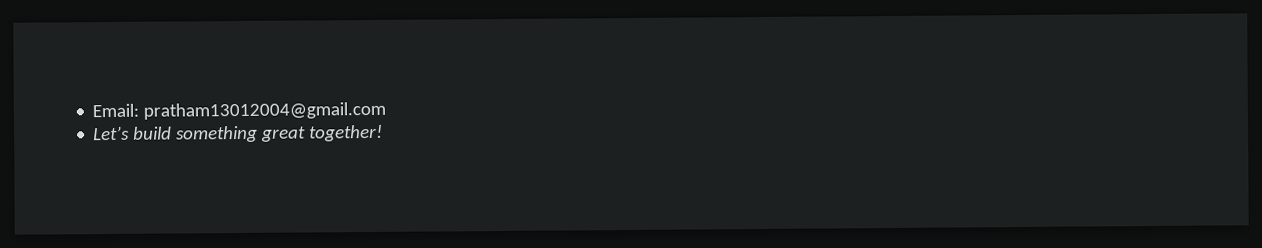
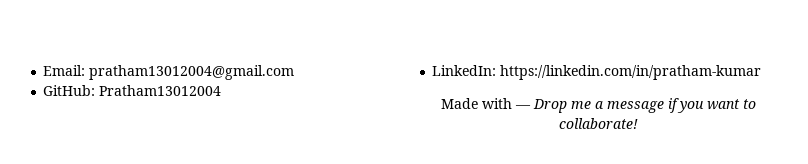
[93,124,384,143] Let’s build something great together! -> [43,85,222,96] [432,65,762,80] [441,98,756,113] [559,118,638,129] GitHub: Pratham13012004 // LinkedIn: https://linkedin.com/in/pratham-kumar // Made with — Drop me a message if you want to collaborate!

